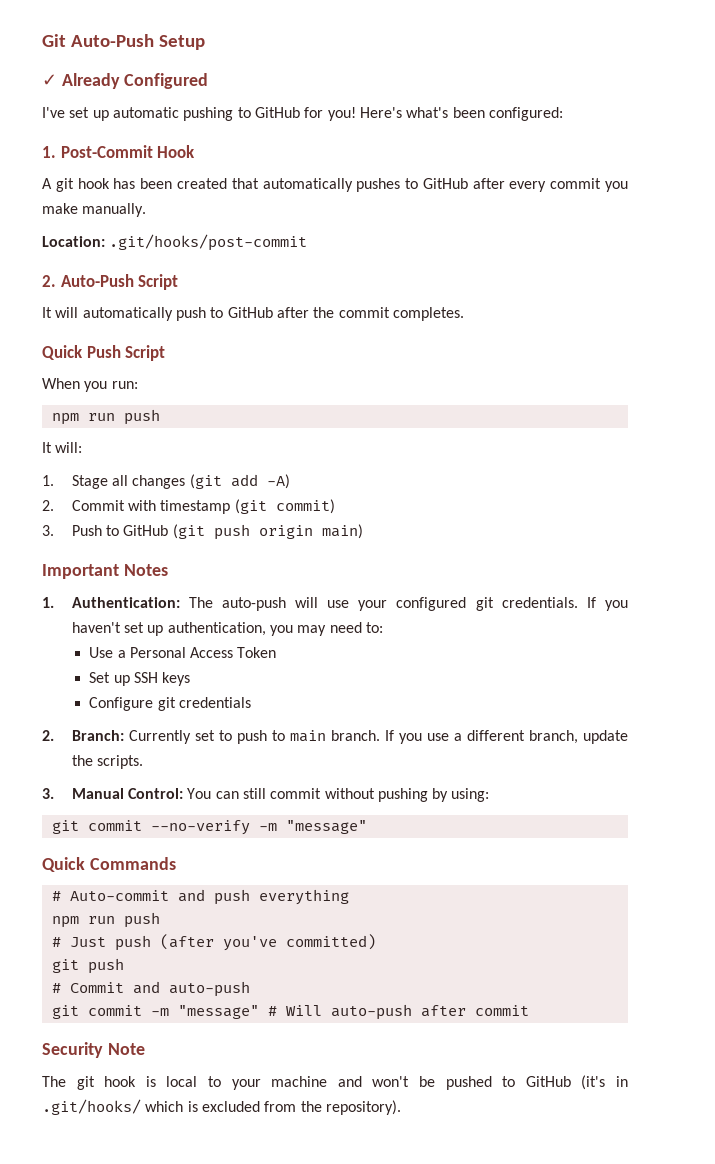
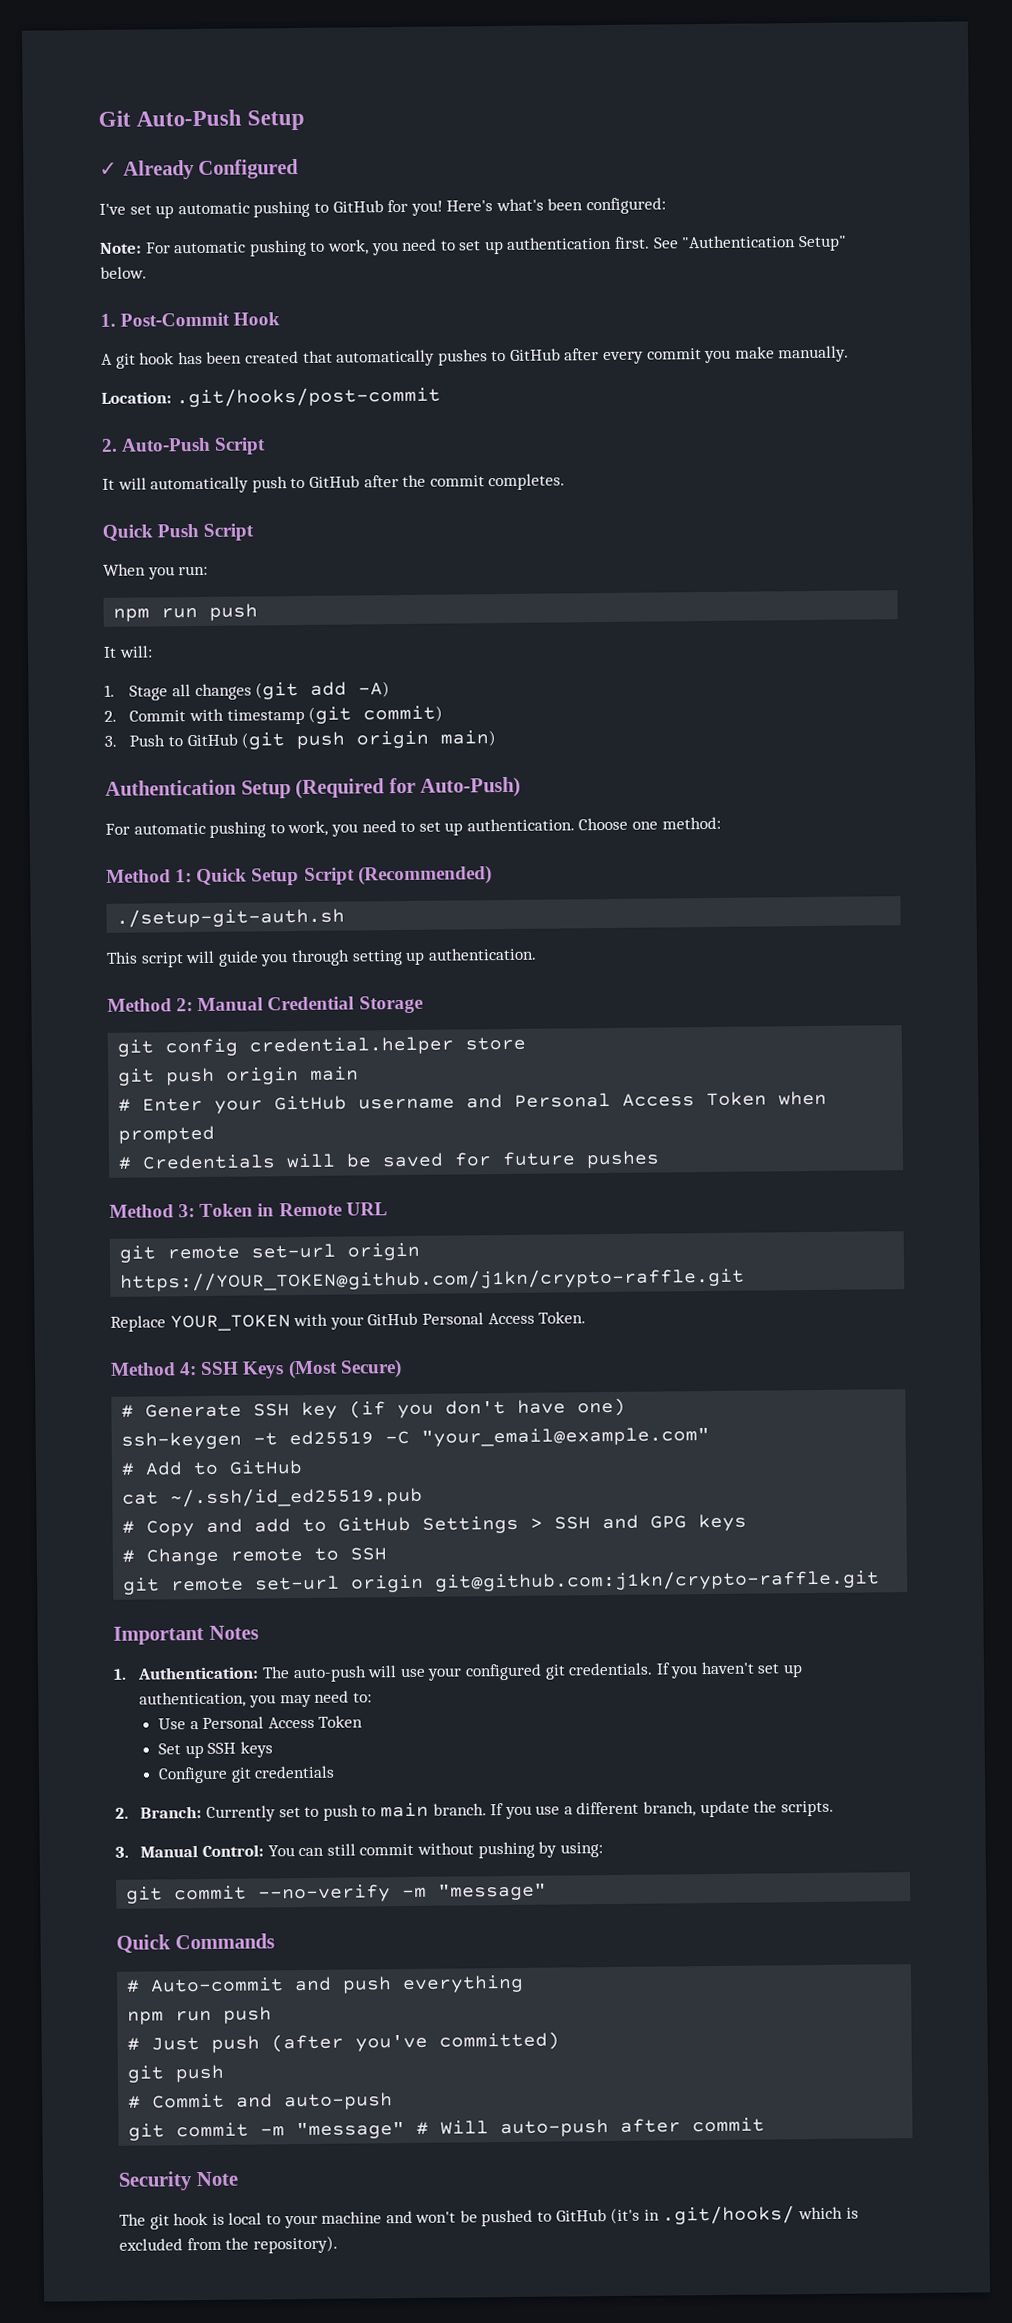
(563, 114) none -> [100,235,847,257] [100,266,147,279] // Note: For automatic pushing to work, you need to set up authentication first. See "Authentication Setup" below.
(363, 531) none -> [105,776,522,800] [105,816,721,838] [106,865,492,886] [116,907,346,928] [106,947,537,968] [107,995,423,1014] [117,1036,527,1057] [118,1066,360,1086] [118,1090,828,1114] [118,1125,216,1144] [118,1150,661,1170] [109,1202,388,1218] [119,1242,421,1263] [120,1267,746,1292] [110,1311,587,1332] [110,1359,402,1380] [121,1397,627,1420] [121,1427,711,1450] [121,1459,304,1476] [122,1486,424,1508] [122,1513,748,1537] [122,1547,388,1566] [123,1569,881,1595] // Authentication Setup (Required for Auto-Push) // For automatic pushing to work, you need to set up authentication. Choose one method: // Method 1: Quick Setup Script (Recommended) // ./setup-git-auth.sh // This script will guide you through setting up authentication. // Method 2: Manual Credential Storage // git config credential.helper store // git push origin main // # Enter your GitHub username and Personal Access Token when prompted // # Credentials will be saved for future pushes // Method 3: Token in Remote URL // git remote set-url origin https://YOUR_TOKEN@github.com/j1kn/crypto-raffle.git // Replace YOUR_TOKEN with your GitHub Personal Access Token. // Method 4: SSH Keys (Most Secure) // # Generate SSH key (if you don't have one) // ssh-keygen -t ed25519 -C "your_email@example.com" // # Add to GitHub // cat ~/.ssh/id_ed25519.pub // # Copy and add to GitHub Settings > SSH and GPG keys // # Change remote to SSH // git remote set-url origin git@github.com:j1kn/crypto-raffle.git

